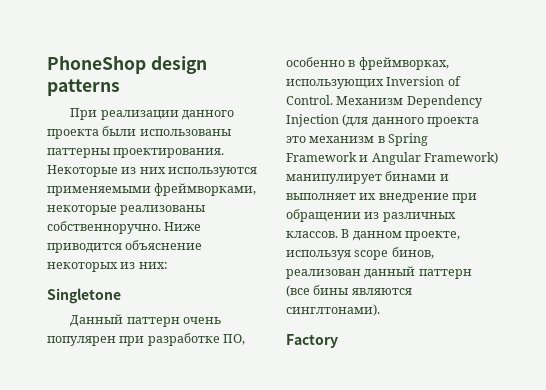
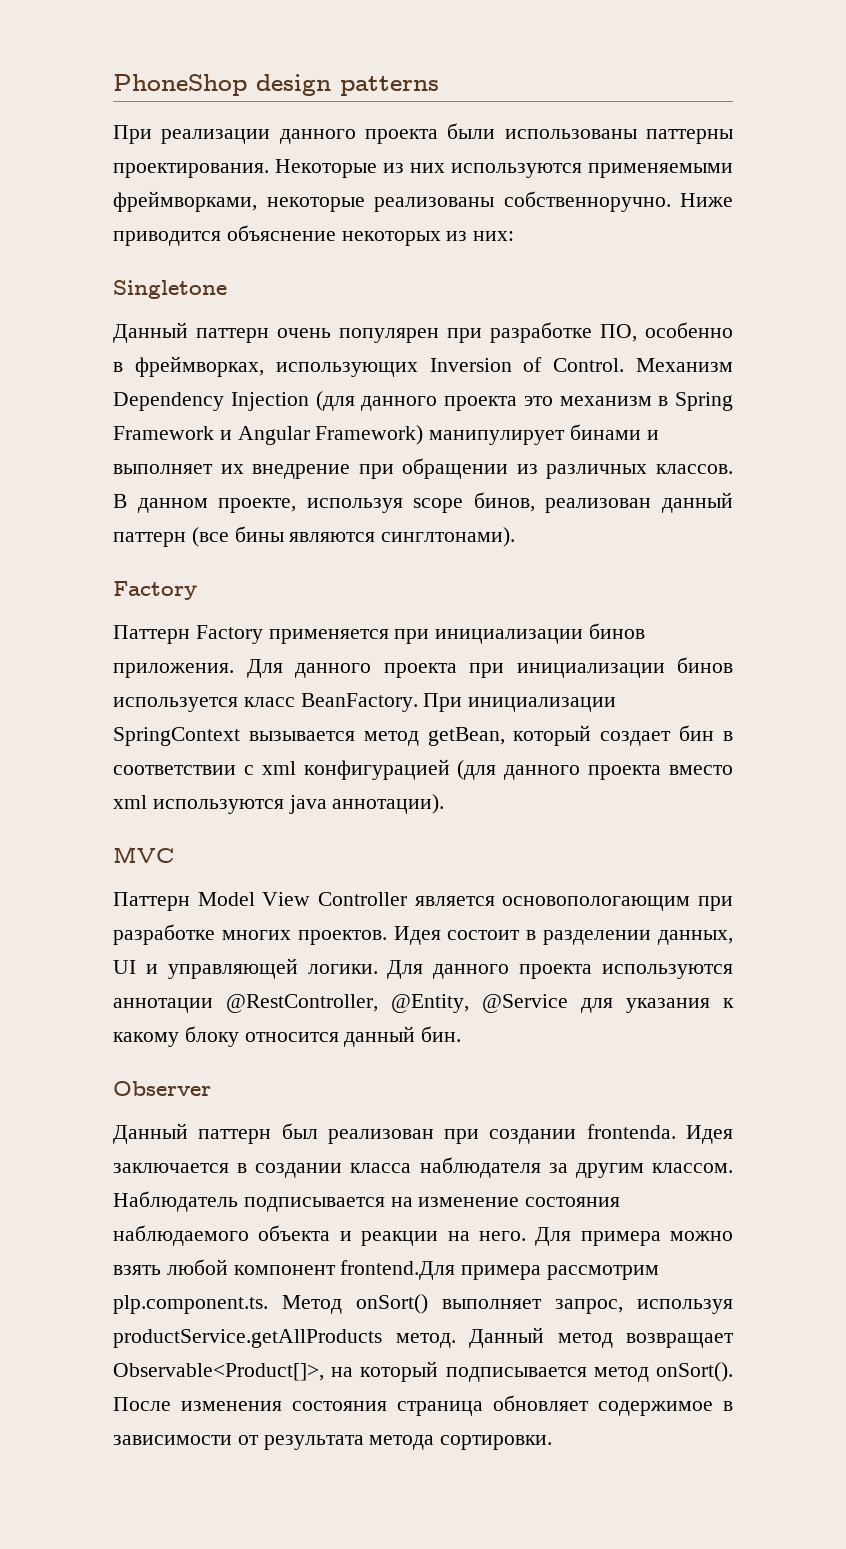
(338, 341) none -> [113,623,646,644] [113,657,733,678] [113,693,617,712] [113,725,733,746] [113,759,733,780] [113,794,445,814] [113,846,174,863] [113,892,733,911] [113,924,733,945] [113,958,733,979] [113,994,734,1013] [113,1026,462,1047] [113,1081,211,1096] [113,1123,733,1144] [113,1157,733,1178] [113,1191,621,1212] [113,1225,733,1246] [113,1259,660,1280] [113,1294,733,1314] [113,1327,734,1348] [113,1361,733,1382] [113,1395,733,1416] [113,1435,553,1450] // Паттерн Factory применяется при инициализации бинов приложения. Для данного проекта при инициализации бинов используется класс BeanFactory. При инициализации SpringContext вызывается метод getBean, который создает бин в соответствии с xml конфигурацией (для данного проекта вместо xml используются java аннотации). // MVC // Паттерн Model View Controller является основопологающим при разработке многих проектов. Идея состоит в разделении данных, UI и управляющей логики. Для данного проекта используются аннотации @RestController, @Entity, @Service для указания к какому блоку относится данный бин. // Observer // Данный паттерн был реализован при создании frontendа. Идея заключается в создании класса наблюдателя за другим классом. Наблюдатель подписывается на изменение состояния наблюдаемого объекта и реакции на него. Для примера можно взять любой компонент frontend.Для примера рассмотрим plp.component.ts. Метод onSort() выполняет запрос, используя productService.getAllProducts метод. Данный метод возвращает Observable<Product[]>, на который подписывается метод onSort(). После изменения состояния страница обновляет содержимое в зависимости от результата метода сортировки.

